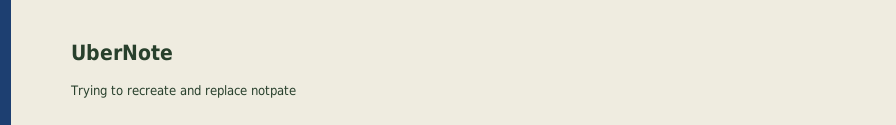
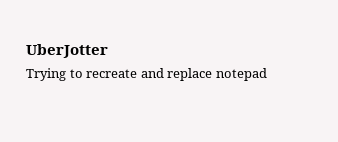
[71,44,173,61] UberNote -> [26,44,108,58] UberJotter
[250,85,296,98] notpate -> [215,68,267,81] notepad

